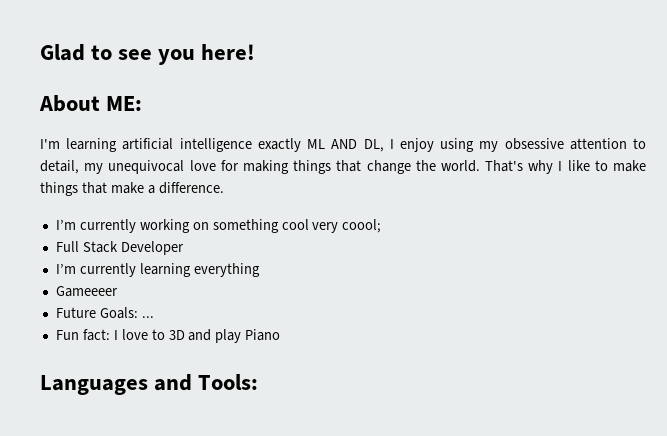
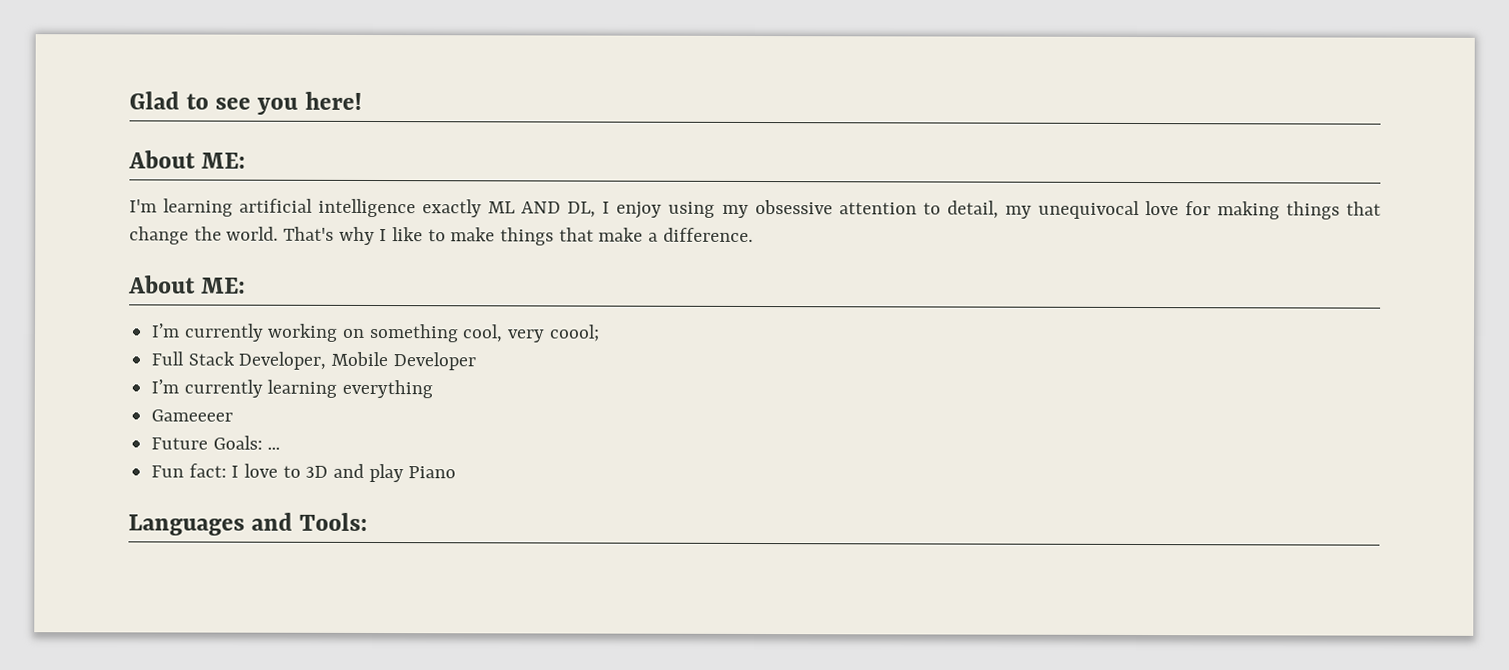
(224, 188) none -> [128,275,247,294] // About ME:
[281,219,309,230] cool -> [462,324,504,343] cool,
(118, 247) none -> [238,351,389,370] Developer, Mobile

